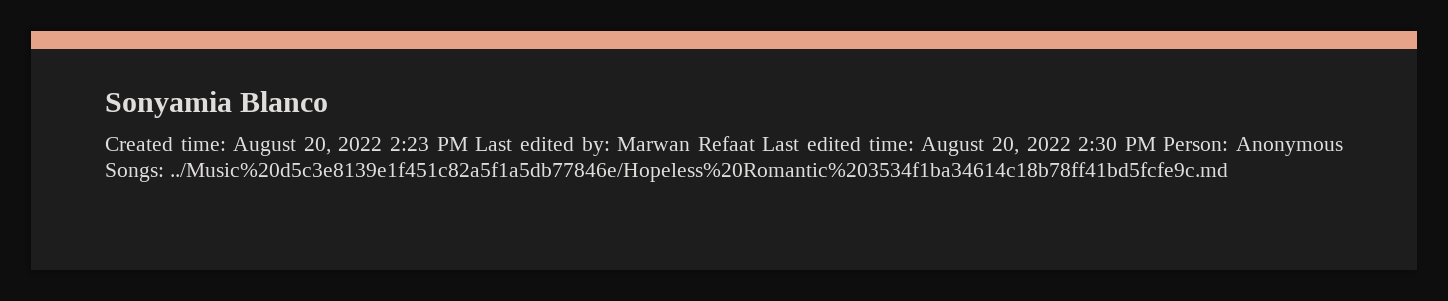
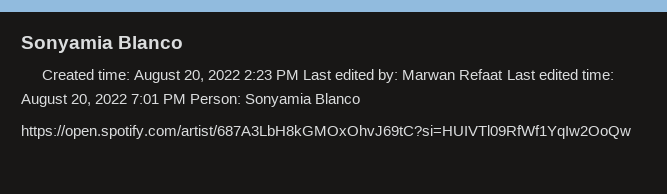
[1078,137,1118,151] 2:30 -> [131,94,160,104] 7:01
[1235,137,1343,156] [105,162,1228,182] Anonymous Songs: ../Music%20d5c3e8139e1f451c82a5f1a5db77846e/Hopeless%20Romantic%203534f1ba34614c18b78ff41bd5fcfe9c.md -> [245,93,361,107] [21,125,631,139] Sonyamia Blanco // https://open.spotify.com/artist/687A3LbH8kGMOxOhvJ69tC?si=HUIVTl09RfWf1YqIw2OoQw

